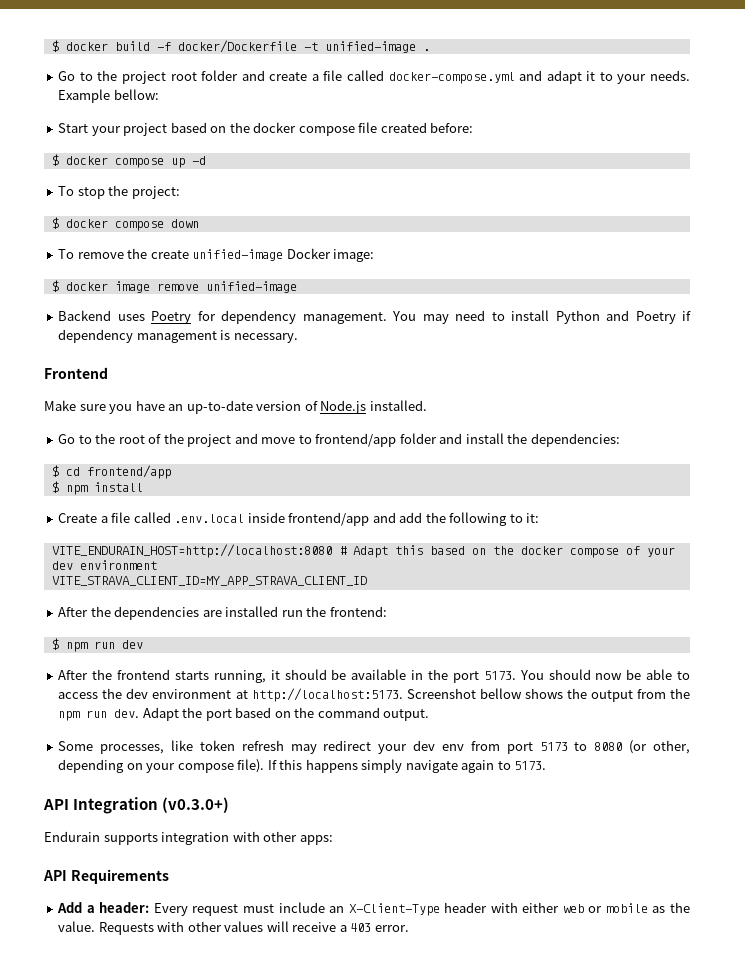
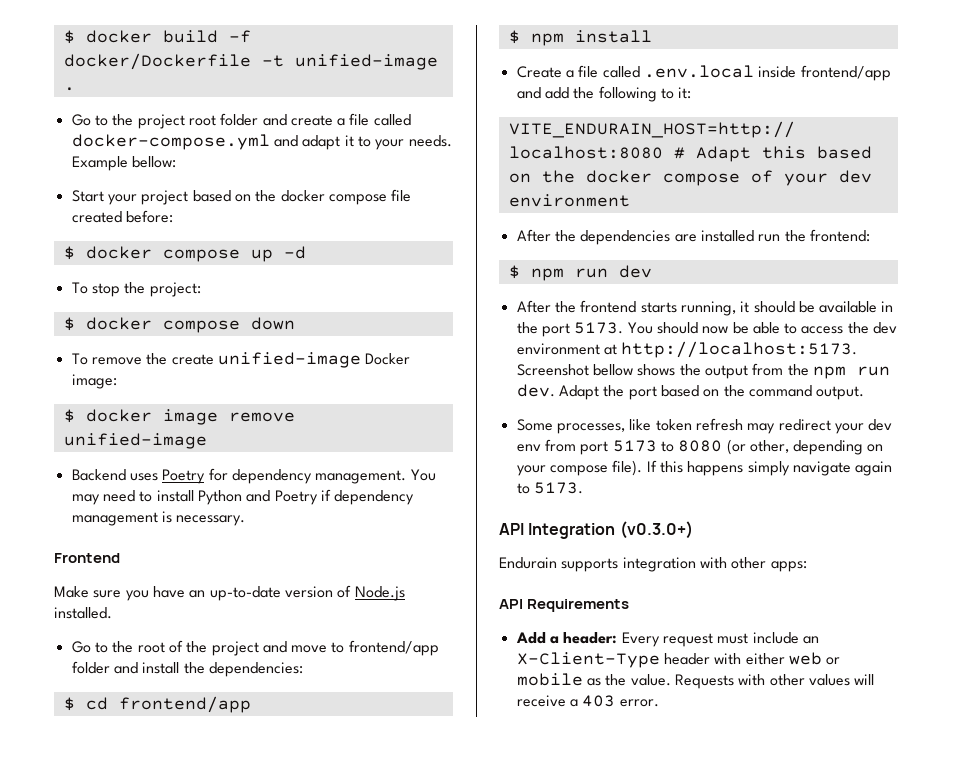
[51,576,367,586] // VITE_STRAVA_CLIENT_ID=MY_APP_STRAVA_CLIENT_ID -> (630, 200) none

